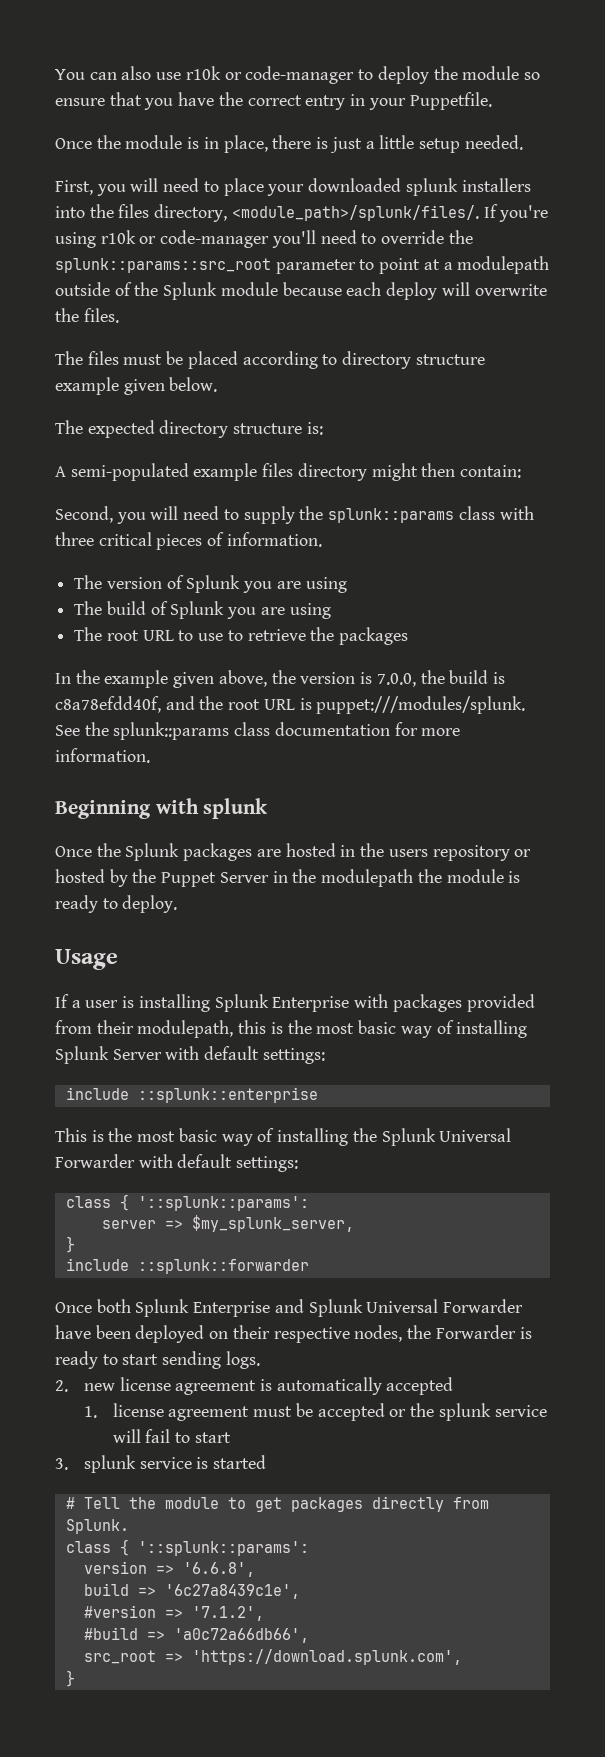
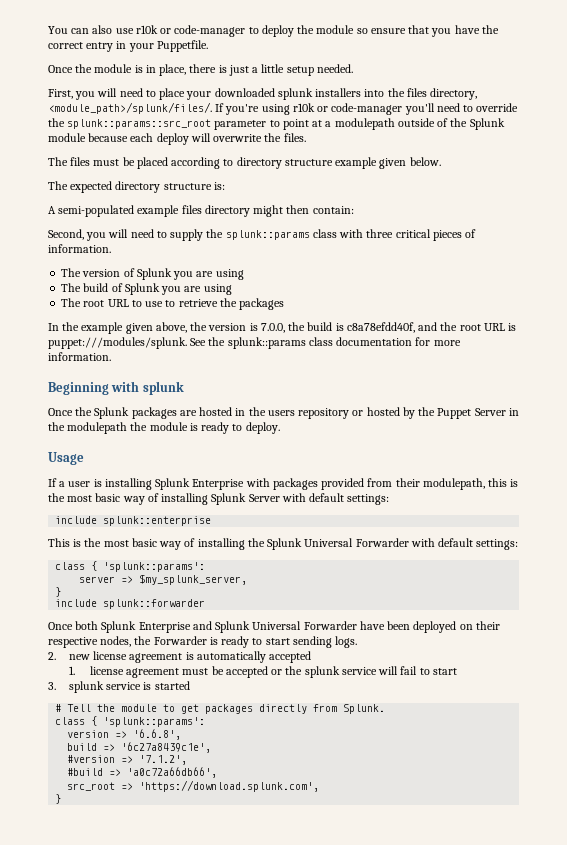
[137,1087,318,1103] ::splunk::enterprise -> [103,516,212,526] splunk::enterprise
[137,1196,309,1211] '::splunk::params': -> [103,562,206,572] 'splunk::params':
[137,1259,309,1274] ::splunk::forwarder -> [103,599,206,609] splunk::forwarder
[137,1541,309,1556] '::splunk::params': -> [103,717,206,727] 'splunk::params':

